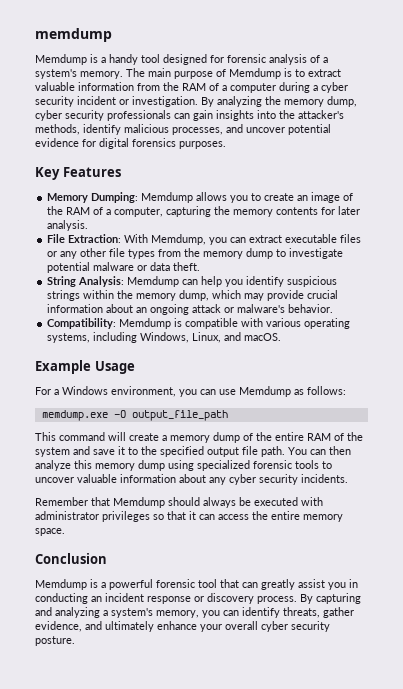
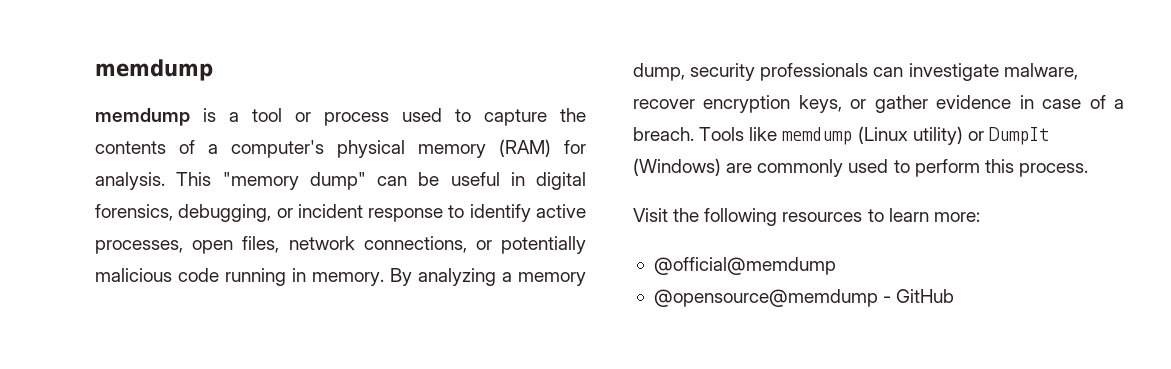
[35,54,328,65] [35,68,341,79] [35,82,348,93] [35,96,198,107] Memdump is a handy tool designed for forensic analysis of a system's memory. The main purpose of Memdump is to extract valuable information from the RAM of a computer during a cyber security incident or investigation. -> [95,108,586,126] [95,139,586,158] [95,172,586,190] [95,204,586,222] [95,236,587,254] [95,268,384,286] memdump is a tool or process used to capture the contents of a computer's physical memory (RAM) for analysis. This "memory dump" can be useful in digital forensics, debugging, or incident response to identify active processes, open files, network connections, or potentially malicious code running in memory.
[265,96,357,107] [35,110,62,121] the memory dump, cyber -> [502,272,586,286] [633,63,685,81] a memory dump,
[193,110,344,121] [35,124,331,135] [35,138,226,149] [35,167,121,180] [47,192,354,203] [47,206,361,217] [47,220,89,231] [47,234,362,245] [47,248,344,259] [47,262,201,273] [47,276,338,287] [47,290,339,301] [47,304,334,315] [47,318,351,329] [47,332,282,343] [35,360,135,374] [35,386,346,397] [41,410,228,421] [35,432,363,443] [35,446,351,457] [35,460,332,471] [35,474,348,485] [35,497,323,508] [35,511,343,522] [35,528,65,536] [35,553,107,564] [35,579,358,590] [35,593,361,604] [35,607,354,618] [35,621,330,632] [35,636,75,646] gain insights into the attacker's methods, identify malicious processes, and uncover potential evidence for digital forensics purposes. // Key Features // Memory Dumping: Memdump allows you to create an image of the RAM of a computer, capturing the memory contents for later analysis. // File Extraction: With Memdump, you can extract executable files or any other file types from the memory dump to investigate potential malware or data theft. // String Analysis: Memdump can help you identify suspicious strings within the memory dump, which may provide crucial information about an ongoing attack or malware's behavior. // Compatibility: Memdump is compatible with various operating systems, including Windows, Linux, and macOS. // Example Usage // For a Windows environment, you can use Memdump as follows: // memdump.exe -O output_file_path // This command will create a memory dump of the entire RAM of the system and save it to the specified output file path. You can then analyze this memory dump using specialized forensic tools to uncover valuable information about any cyber security incidents. // Remember that Memdump should always be executed with administrator privileges so that it can access the entire memory space. // Conclusion // Memdump is a powerful forensic tool that can greatly assist you in conducting an incident response or discovery process. By capturing and analyzing a system's memory, you can identify threats, gather evidence, and ultimately enhance your overall cyber security posture. -> [908,63,1078,81] [633,95,1124,113] [633,126,1049,145] [633,158,1088,177] [633,208,980,226] [653,257,836,275] [653,289,955,307] investigate malware, recover encryption keys, or gather evidence in case of a breach. Tools like memdump (Linux utility) or DumpIt (Windows) are commonly used to perform this process. // Visit the following resources to learn more: // @official@memdump // @opensource@memdump - GitHub

